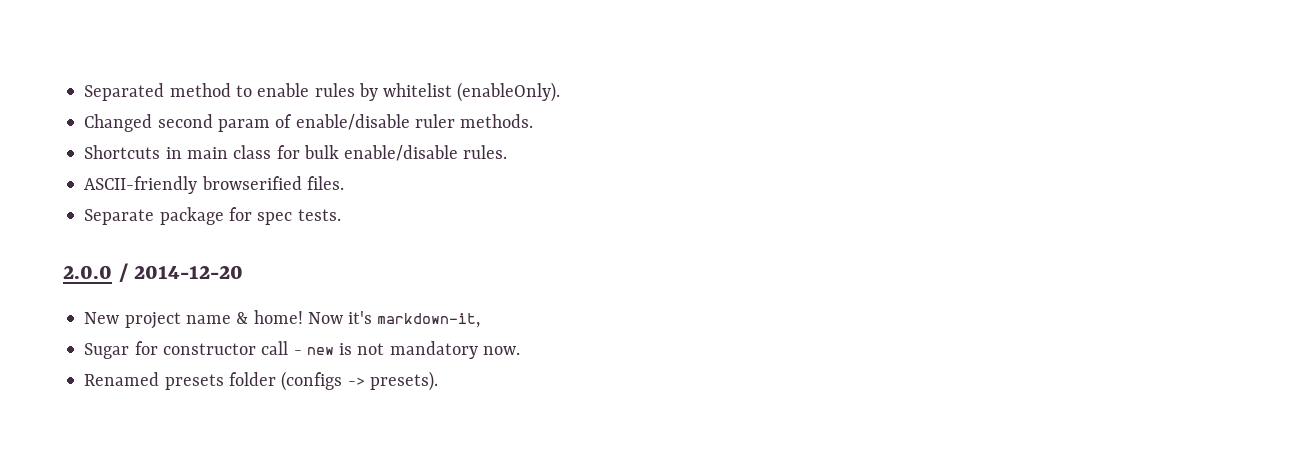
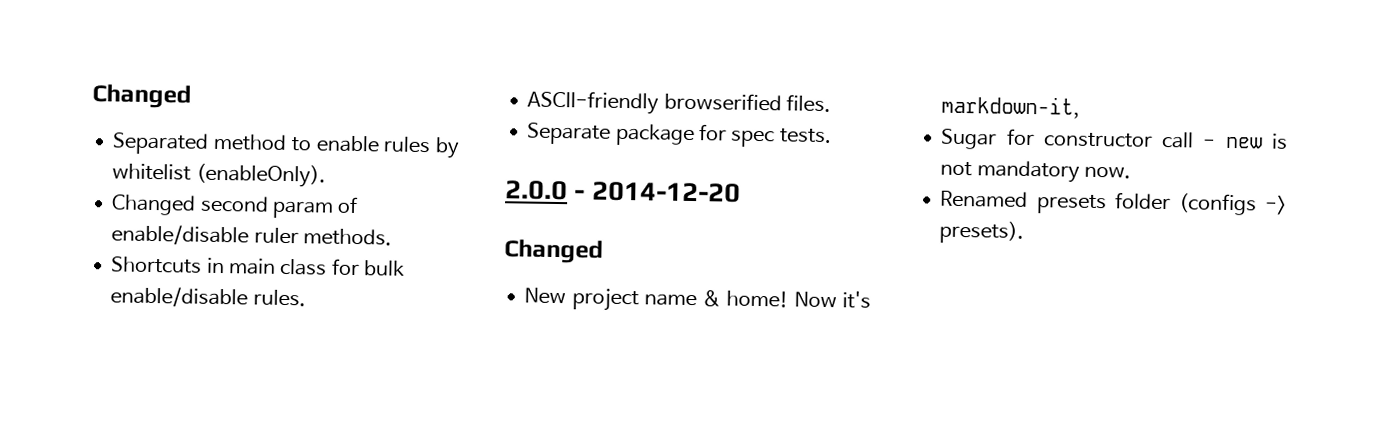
(84, 92) none -> [92,84,192,109] Changed //
[118,263,128,282] / -> [574,189,586,200] -
(244, 272) none -> [504,239,604,264] // Changed

